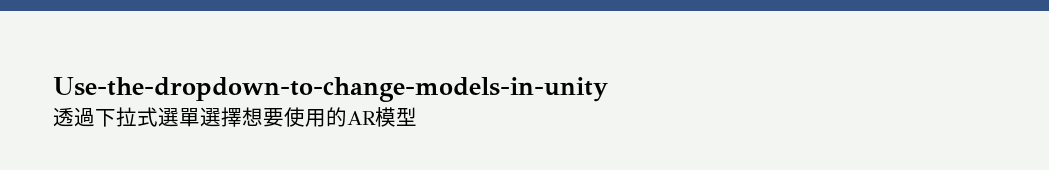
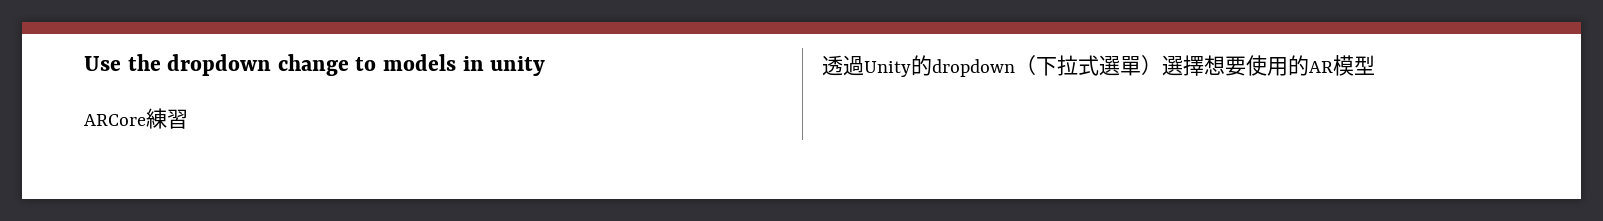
[53,77,608,102] [53,107,95,127] Use-the-dropdown-to-change-models-in-unity // 透過 -> [84,54,546,76] [84,108,188,129] [822,55,1036,77] Use the dropdown change to models in unity // ARCore練習 // 透過Unity的dropdown（
(200, 117) none -> [1141,55,1162,75] ）

